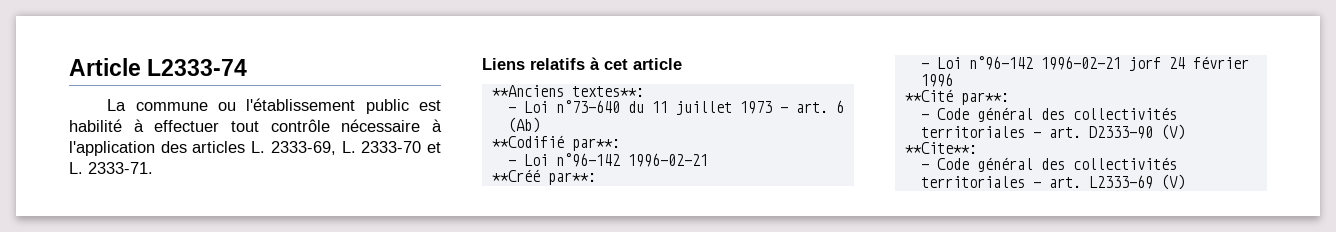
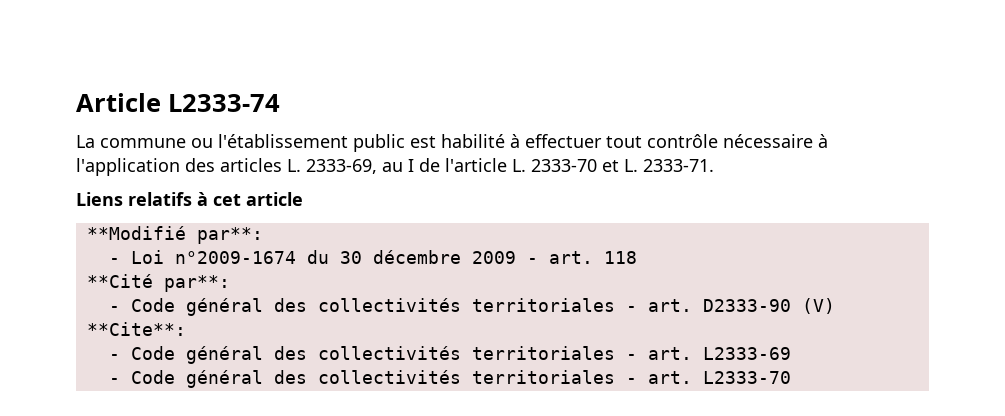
(336, 148) none -> [382,158,507,172] au I de l'article
[491,85,644,97] [507,100,844,115] [507,117,540,133] [491,135,620,151] [507,153,708,167] [491,169,596,185] [920,56,1249,71] [920,73,953,87] **Anciens textes**: // - Loi n°73-640 du 11 juillet 1973 - art. 6 (Ab) // **Codifié par**: // - Loi n°96-142 1996-02-21 // **Créé par**: // - Loi n°96-142 1996-02-21 jorf 24 février 1996 -> [86,226,263,244] [108,250,637,264] **Modifié par**: // - Loi n°2009-1674 du 30 décembre 2009 - art. 118
[1160,174,1185,190] (V) -> [108,370,791,388] // - Code général des collectivités territoriales - art. L2333-70

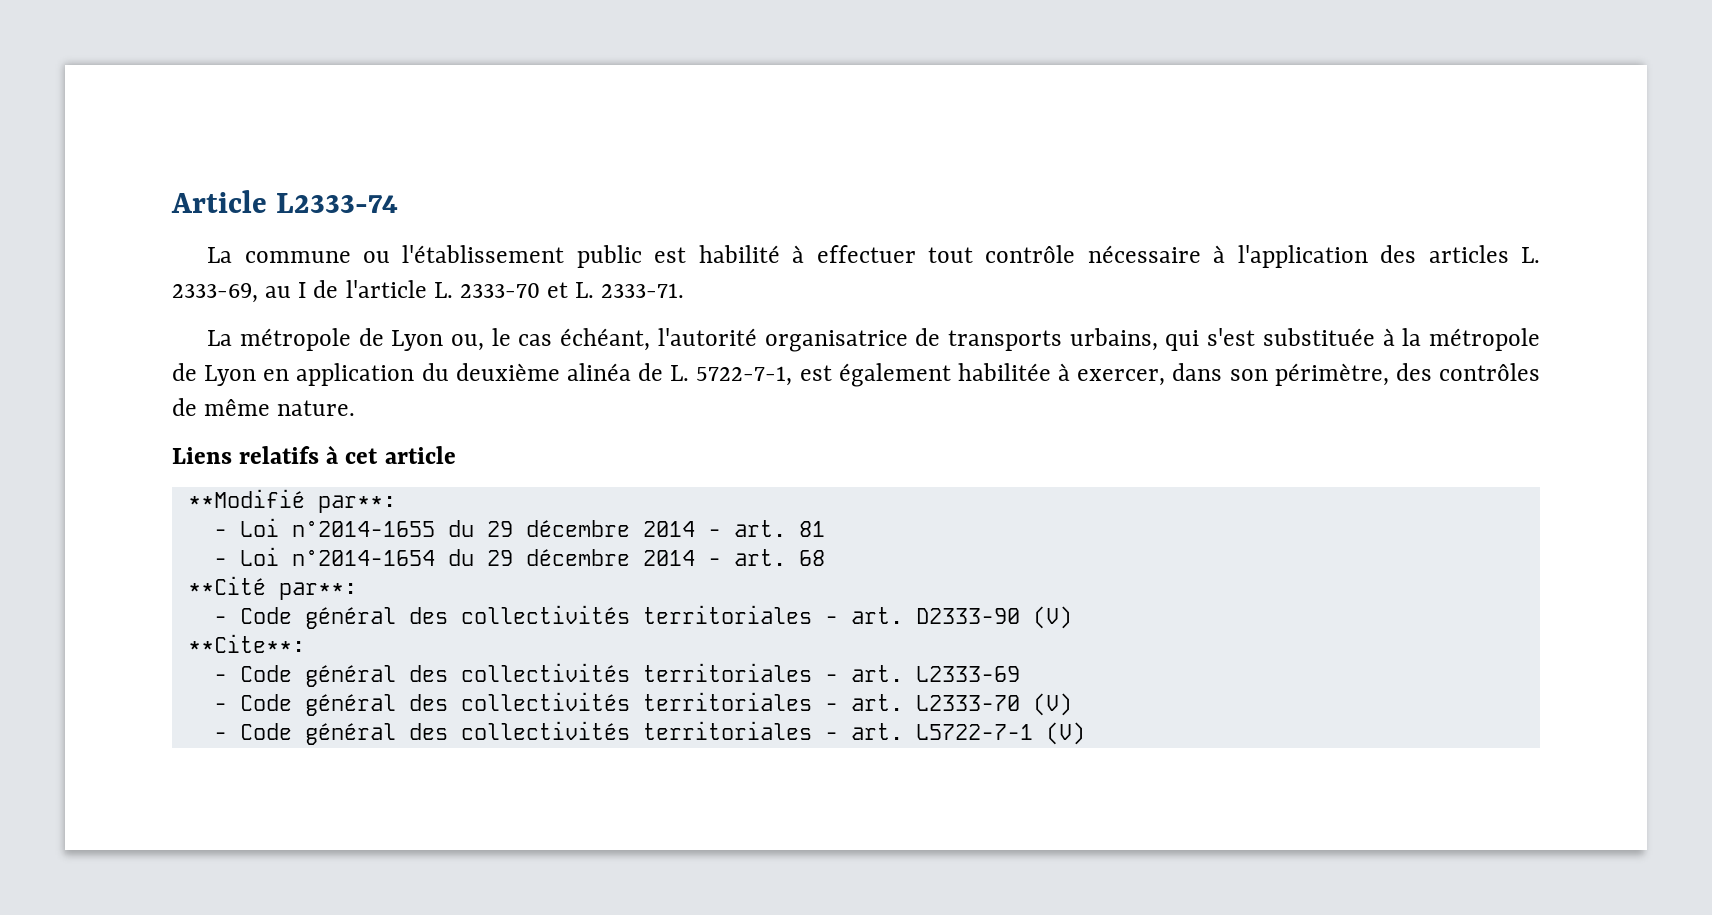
(714, 165) none -> [207,328,1540,352] [172,363,1540,387] [172,398,356,416] // La métropole de Lyon ou, le cas échéant, l'autorité organisatrice de transports urbains, qui s'est substituée à la métropole de Lyon en application du deuxième alinéa de L. 5722-7-1, est également habilitée à exercer, dans son périmètre, des contrôles de même nature.
[174,250,637,264] n°2009-1674 du 30 décembre 2009 - art. 118 -> [291,520,825,537] [213,547,825,566] n°2014-1655 du 29 décembre 2014 - art. 81 // - Loi n°2014-1654 du 29 décembre 2014 - art. 68
(791, 377) none -> [1032,693,1072,716] [213,721,1085,745] (V) // - Code général des collectivités territoriales - art. L5722-7-1 (V)

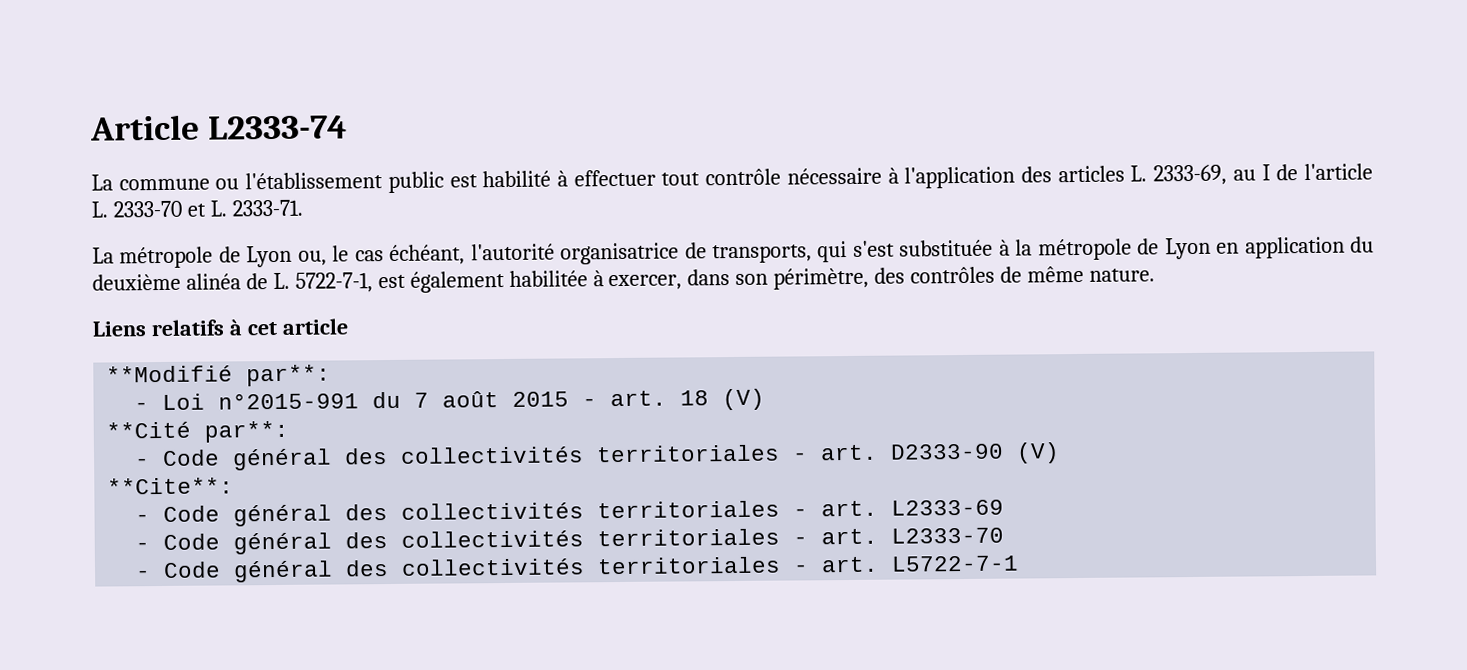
[947,328,1158,351] transports urbains, -> [712,244,812,264] transports,
[291,520,825,537] [213,547,825,566] n°2014-1655 du 29 décembre 2014 - art. 81 // - Loi n°2014-1654 du 29 décembre 2014 - art. 68 -> [218,388,766,411] n°2015-991 du 7 août 2015 - art. 18 (V)
[1032,693,1072,716] (V) -> (1005, 535) none
[1045,722,1085,745] (V) -> (1020, 563) none

